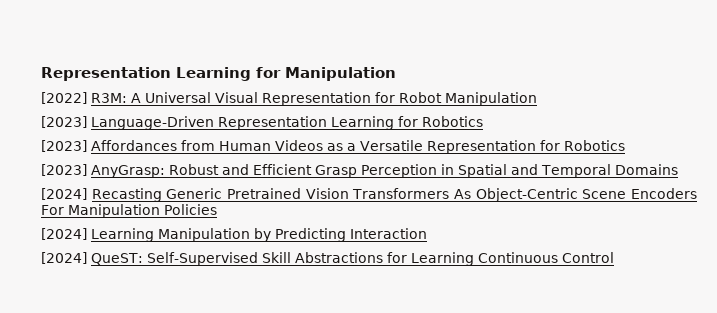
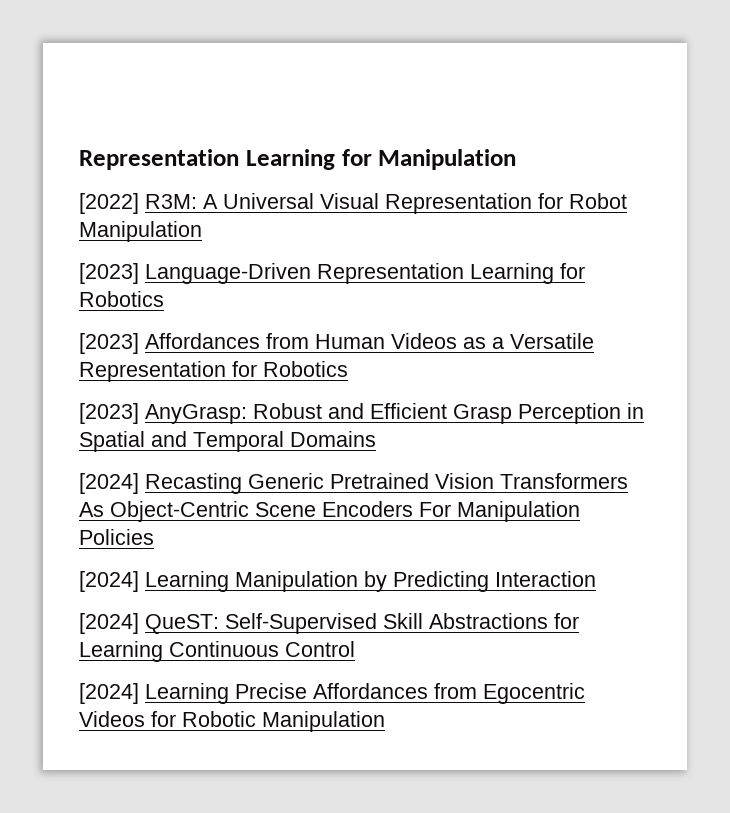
(614, 257) none -> [79,683,585,704] [79,711,385,732] // [2024] Learning Precise Affordances from Egocentric Videos for Robotic Manipulation

